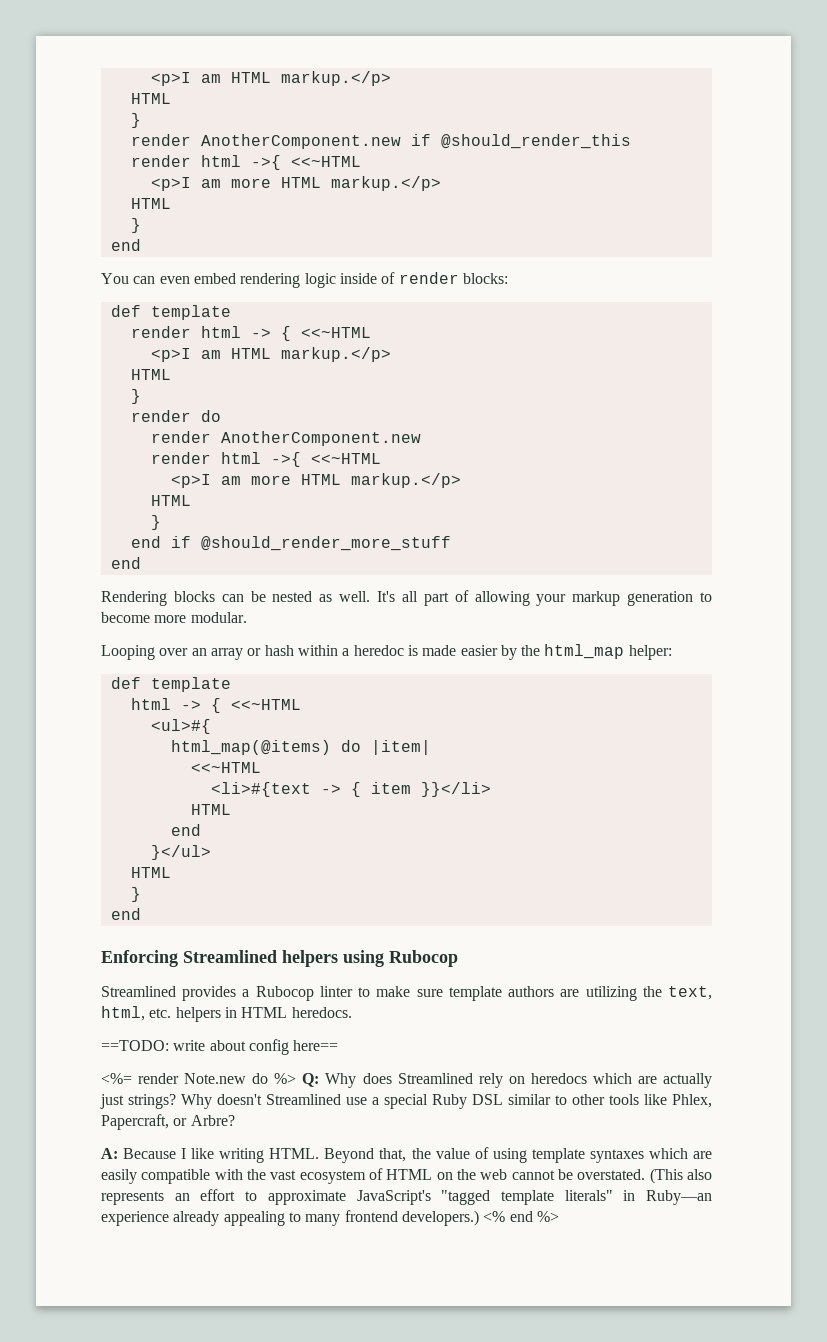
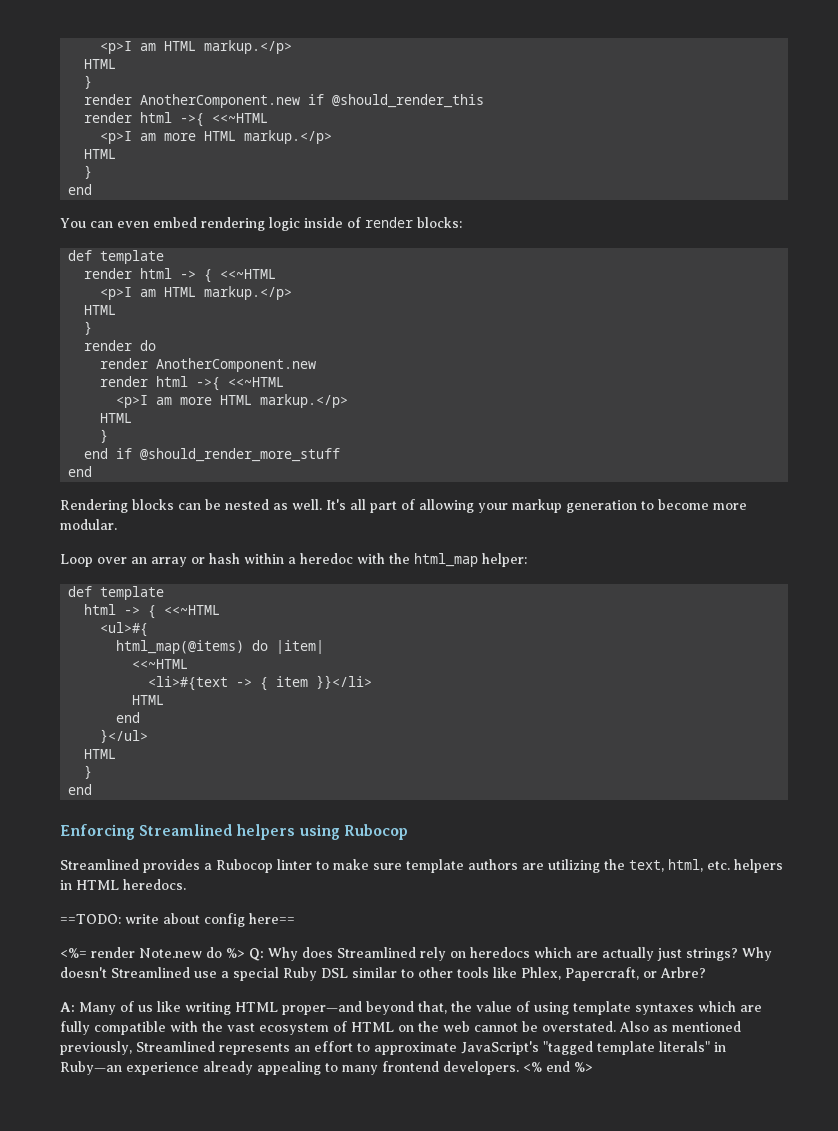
[101,645,155,660] Looping -> [60,554,93,567] Loop
[407,645,517,660] is made easier by -> [357,553,385,564] with
[123,1148,375,1163] Because I like writing HTML. Beyond -> [79,1001,414,1015] Many of us like writing HTML proper—and beyond
[101,1169,137,1184] easily -> [60,1021,90,1035] fully
[649,1168,712,1184] (This also -> [619,1021,741,1032] [60,1041,215,1055] Also as mentioned previously, Streamlined
[401,1210,479,1226] developers.) -> [443,1061,519,1075] developers.

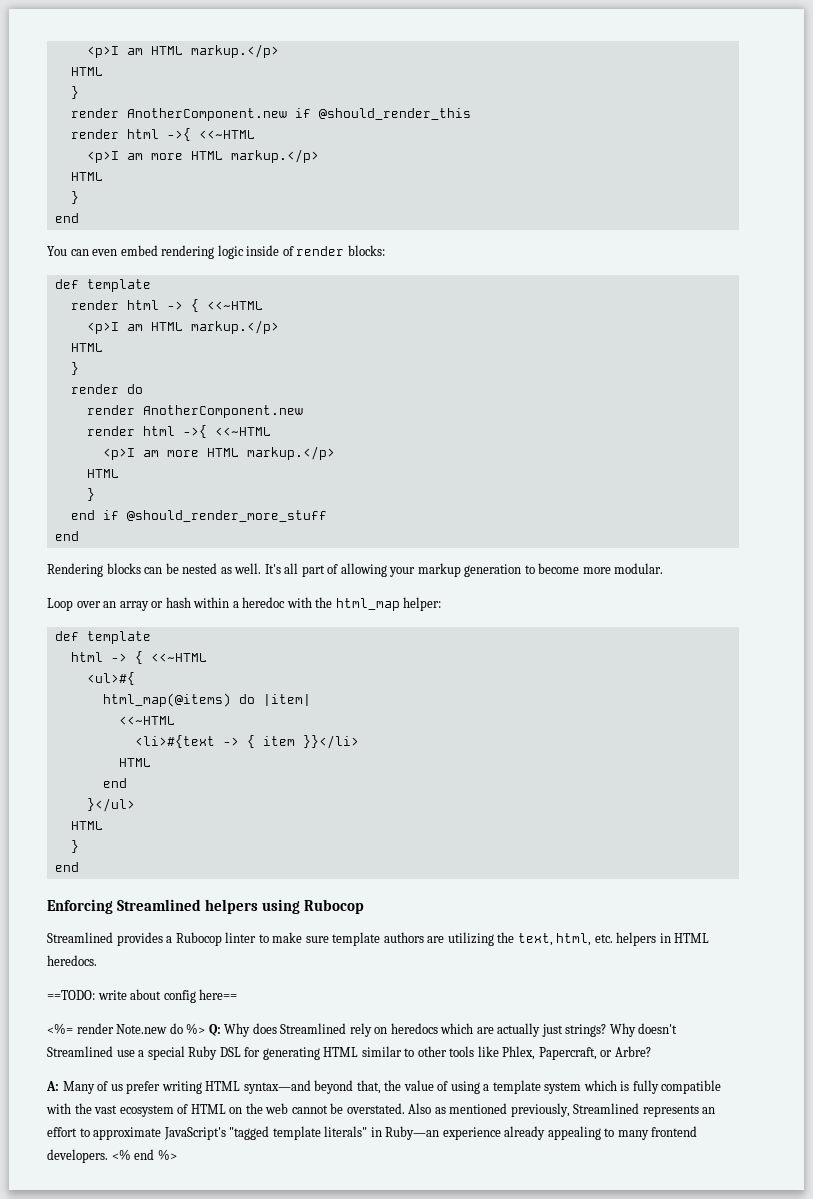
(348, 973) none -> [244,1047,359,1060] for generating HTML
[157,1001,181,1012] like -> [126,1081,161,1094] prefer
[282,1001,362,1015] proper—and -> [243,1080,311,1094] syntax—and
[573,1001,762,1015] template syntaxes which are -> [483,1080,630,1094] a template system which is

